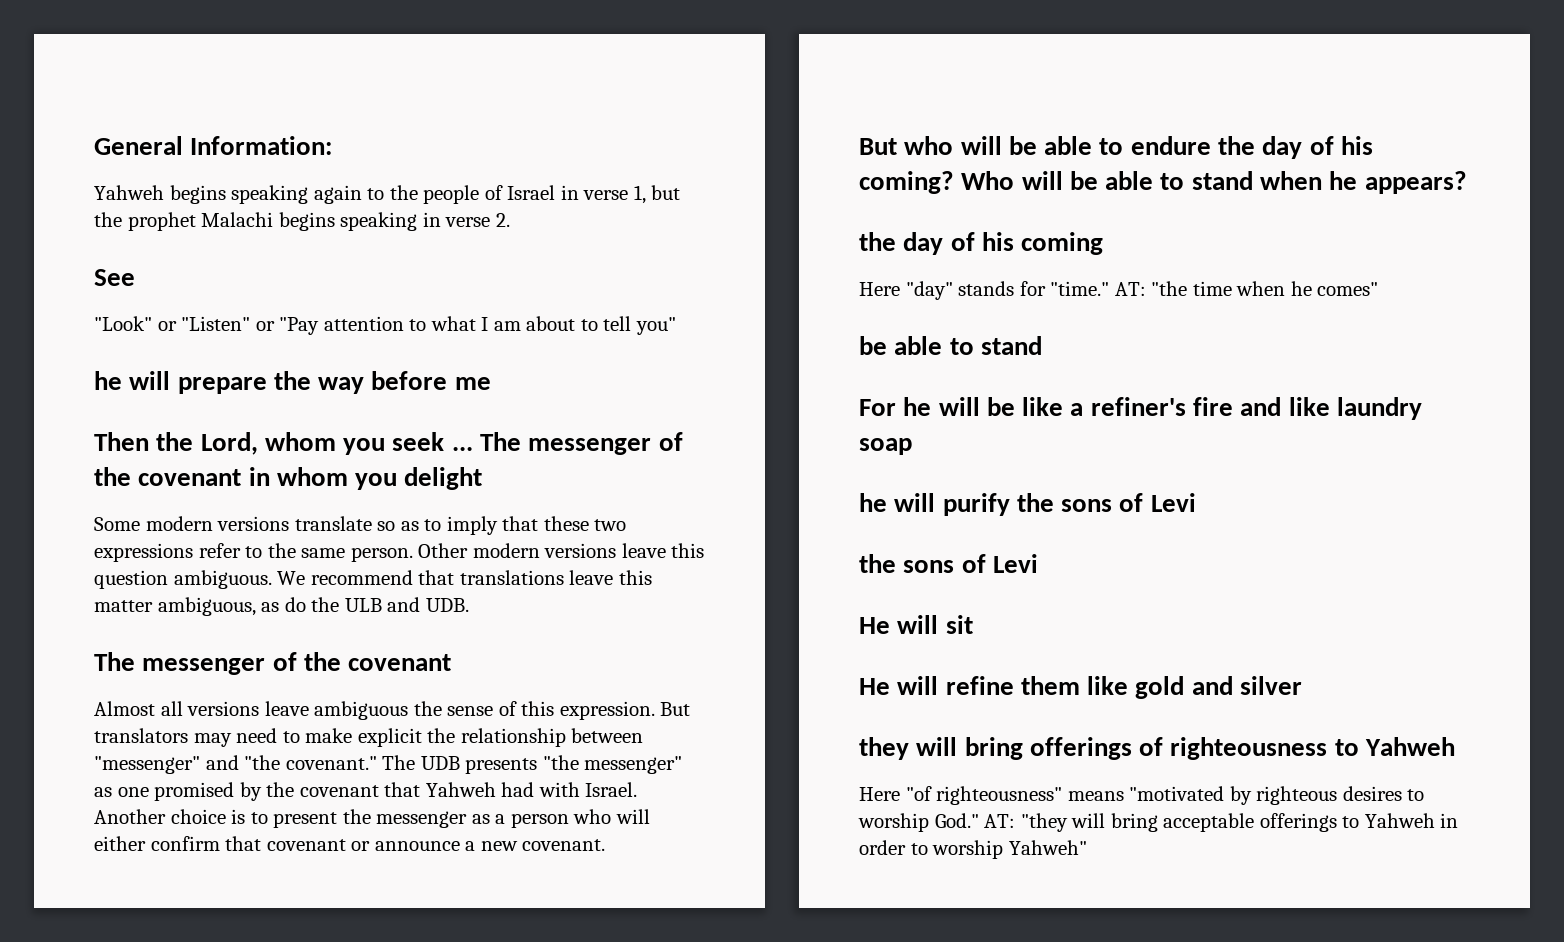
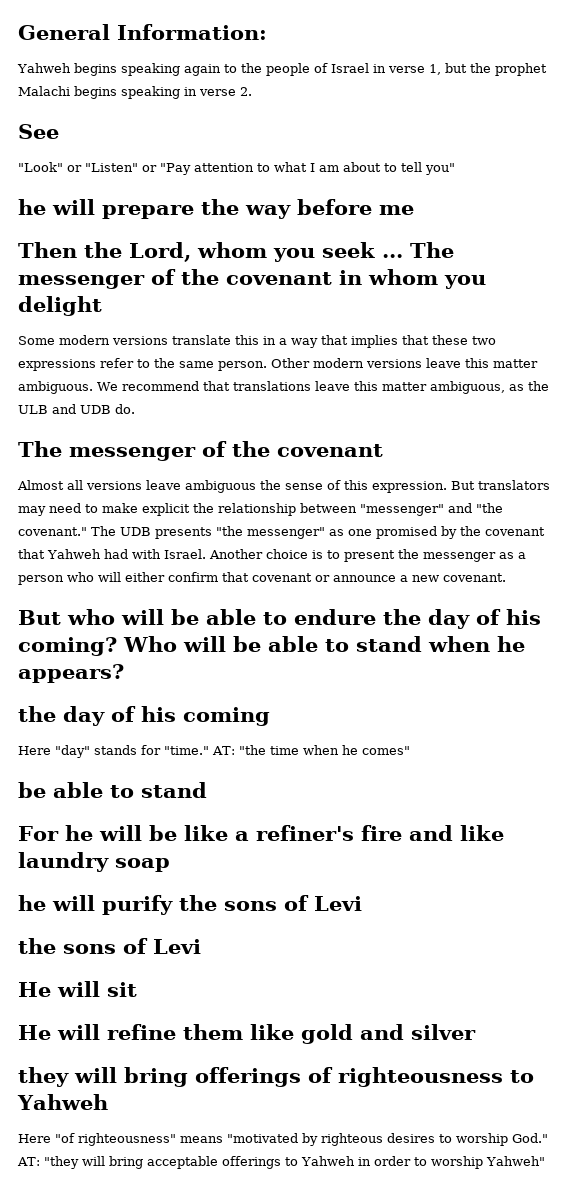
[377,516,498,535] so as to imply -> [235,335,398,348] this in a way that implies
[94,570,168,589] question -> [493,359,538,368] matter
[284,597,306,612] do -> (524, 387) none
[425,598,469,612] UDB. -> [80,404,135,414] UDB do.

